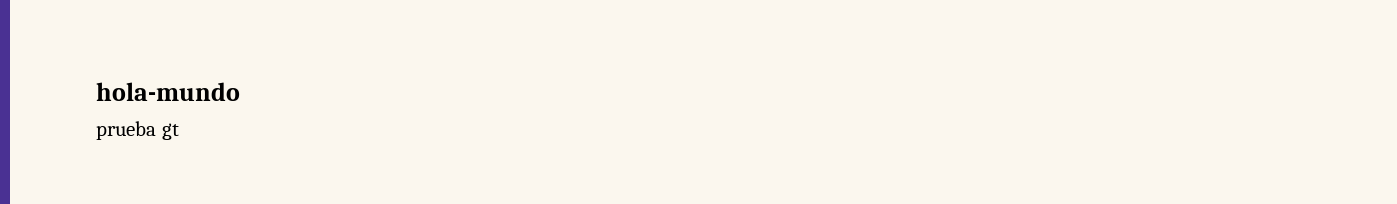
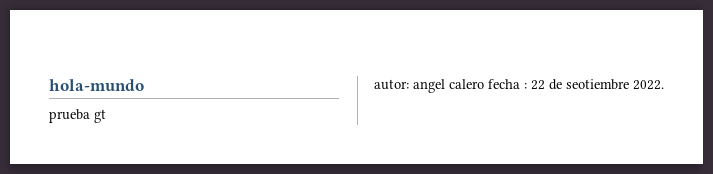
(179, 131) none -> [374,79,664,93] // autor: angel calero fecha : 22 de seotiembre 2022.

